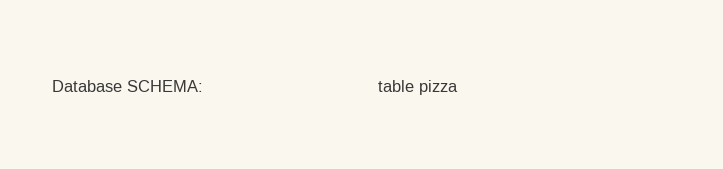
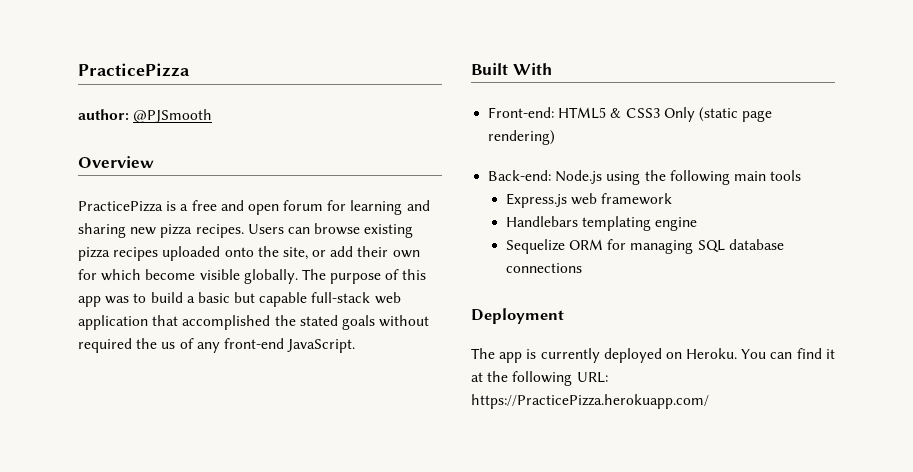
[52,80,203,92] [378,80,458,95] Database SCHEMA: // table pizza -> [78,63,190,77] [78,109,213,123] [78,156,154,168] [78,200,430,215] [78,223,414,238] [78,246,420,261] [78,269,427,284] [78,292,401,307] [78,315,430,330] [78,338,356,353] [471,63,552,75] [488,107,773,122] [488,130,556,145] [488,170,802,185] [505,193,673,208] [505,216,698,231] [505,239,784,254] [505,263,582,273] [471,308,564,324] [471,348,835,363] [471,371,608,386] [471,394,709,409] PracticePizza // author: @PJSmooth // Overview // PracticePizza is a free and open forum for learning and sharing new pizza recipes. Users can browse existing pizza recipes uploaded onto the site, or add their own for which become visible globally. The purpose of this app was to build a basic but capable full-stack web application that accomplished the stated goals without required the us of any front-end JavaScript. // Built With // Front-end: HTML5 & CSS3 Only (static page rendering) // Back-end: Node.js using the following main tools // Express.js web framework // Handlebars templating engine // Sequelize ORM for managing SQL database connections // Deployment // The app is currently deployed on Heroku. You can find it at the following URL: https://PracticePizza.herokuapp.com/

